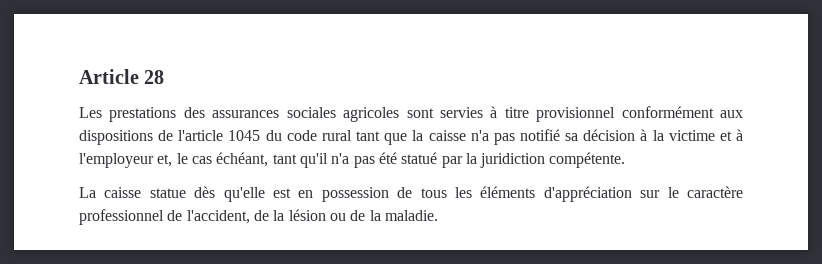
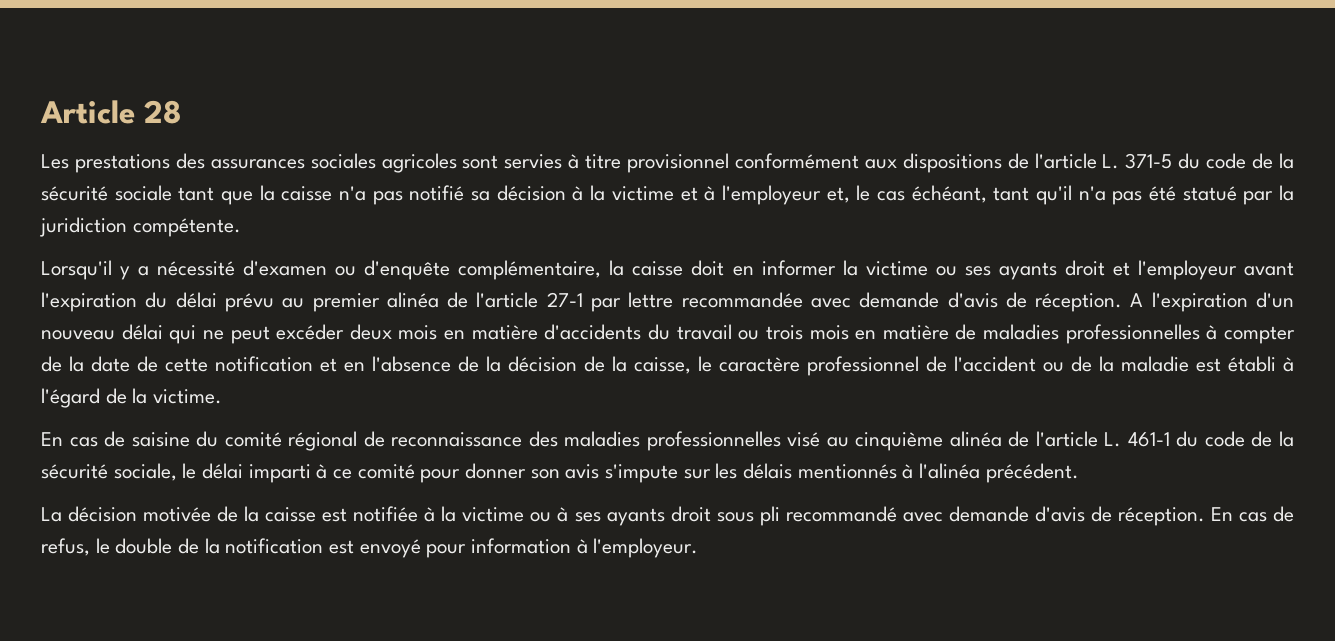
[228,130,352,141] 1045 du code rural -> [1102,153,1295,169] [41,185,172,201] L. 371-5 du code de la sécurité sociale
[79,186,743,202] [79,209,438,225] La caisse statue dès qu'elle est en possession de tous les éléments d'appréciation sur le caractère professionnel de l'accident, de la lésion ou de la maladie. -> [41,260,1294,280] [41,292,1294,312] [41,324,1295,344] [41,356,1294,376] [41,388,223,408] [41,431,1294,451] [41,463,1079,483] [41,506,1294,526] [41,538,699,558] Lorsqu'il y a nécessité d'examen ou d'enquête complémentaire, la caisse doit en informer la victime ou ses ayants droit et l'employeur avant l'expiration du délai prévu au premier alinéa de l'article 27-1 par lettre recommandée avec demande d'avis de réception. A l'expiration d'un nouveau délai qui ne peut excéder deux mois en matière d'accidents du travail ou trois mois en matière de maladies professionnelles à compter de la date de cette notification et en l'absence de la décision de la caisse, le caractère professionnel de l'accident ou de la maladie est établi à l'égard de la victime. // En cas de saisine du comité régional de reconnaissance des maladies professionnelles visé au cinquième alinéa de l'article L. 461-1 du code de la sécurité sociale, le délai imparti à ce comité pour donner son avis s'impute sur les délais mentionnés à l'alinéa précédent. // La décision motivée de la caisse est notifiée à la victime ou à ses ayants droit sous pli recommandé avec demande d'avis de réception. En cas de refus, le double de la notification est envoyé pour information à l'employeur.

